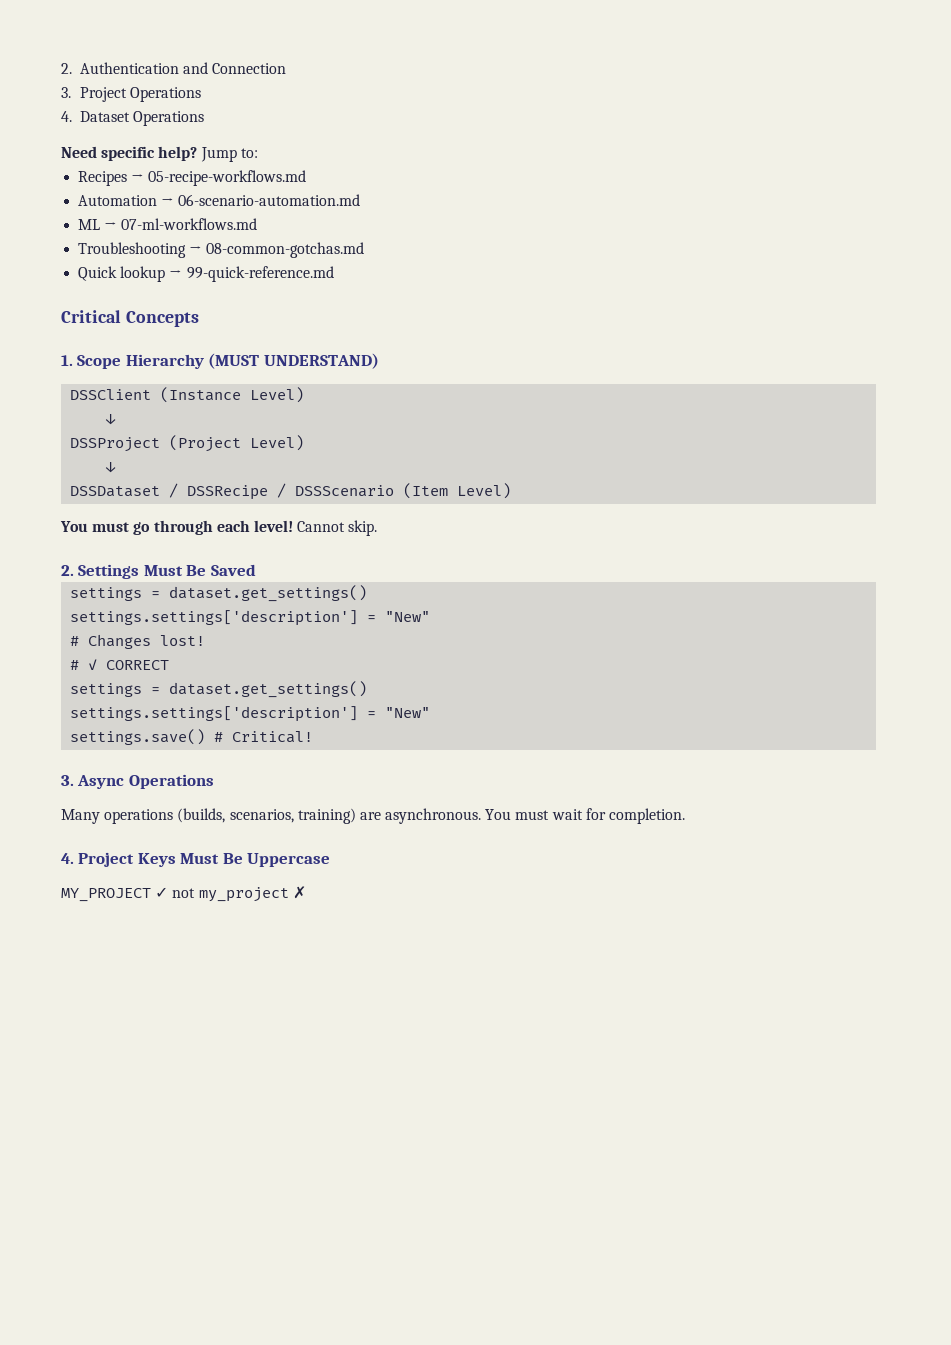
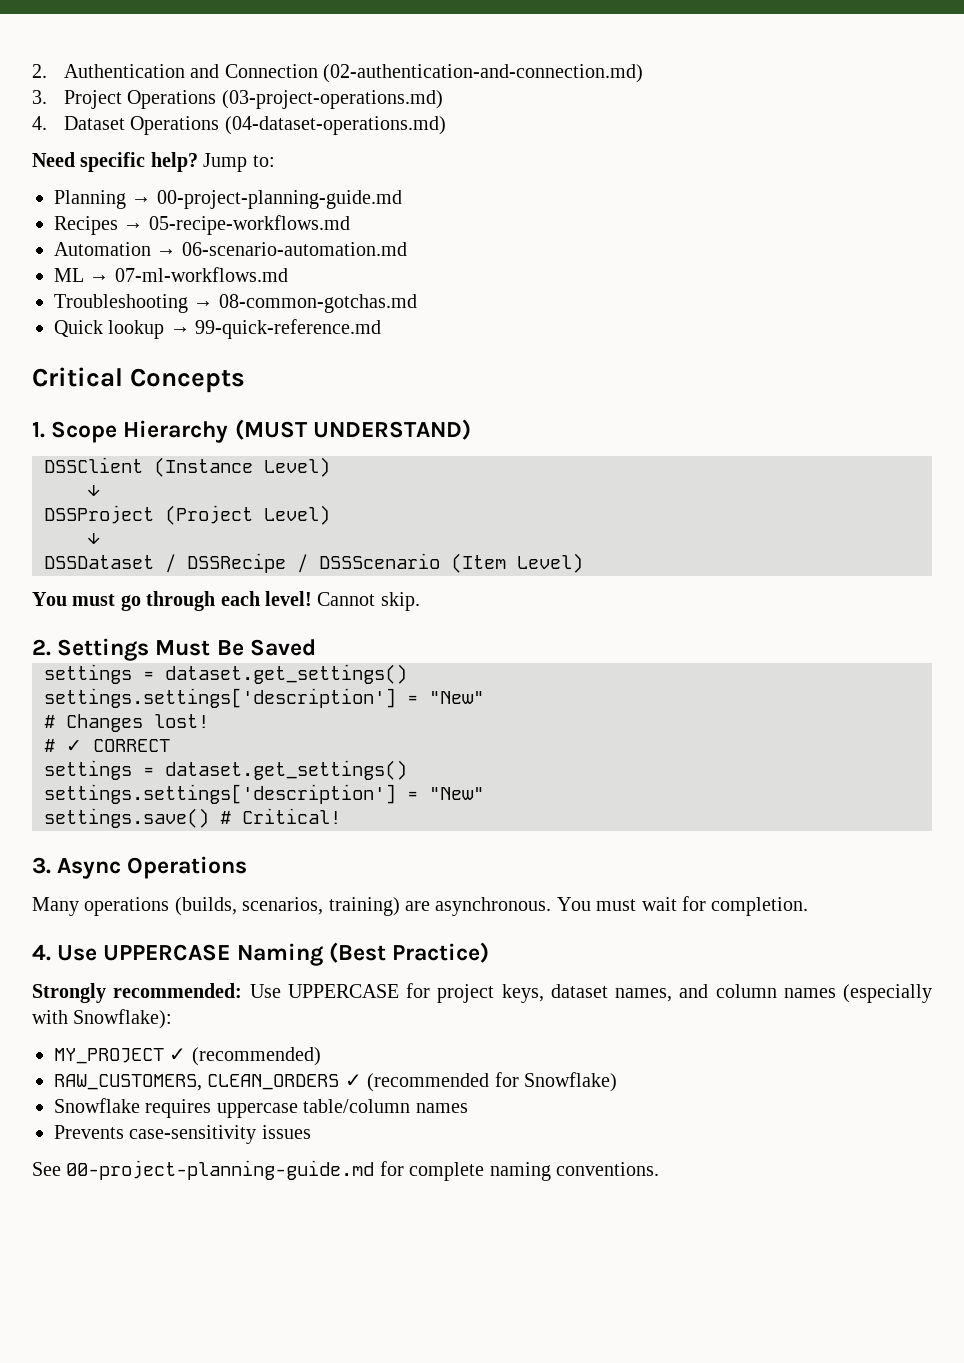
(287, 68) none -> [323,64,644,83] (02-authentication-and-connection.md)
(201, 94) none -> [221,90,443,109] (03-project-operations.md)
(204, 118) none -> [224,116,446,135] (04-dataset-operations.md)
(258, 153) none -> [54,190,402,209] // Planning → 00-project-planning-guide.md
[78,852,331,867] [61,886,306,902] Project Keys Must Be Uppercase // MY_PROJECT ✓ not my_project ✗ -> [57,942,490,966] [32,983,932,1003] [32,1009,173,1029] [54,1047,321,1066] [54,1072,617,1092] [54,1098,468,1118] [54,1125,311,1144] [32,1160,659,1181] Use UPPERCASE Naming (Best Practice) // Strongly recommended: Use UPPERCASE for project keys, dataset names, and column names (especially with Snowflake): // MY_PROJECT ✓ (recommended) // RAW_CUSTOMERS, CLEAN_ORDERS ✓ (recommended for Snowflake) // Snowflake requires uppercase table/column names // Prevents case-sensitivity issues // See 00-project-planning-guide.md for complete naming conventions.

